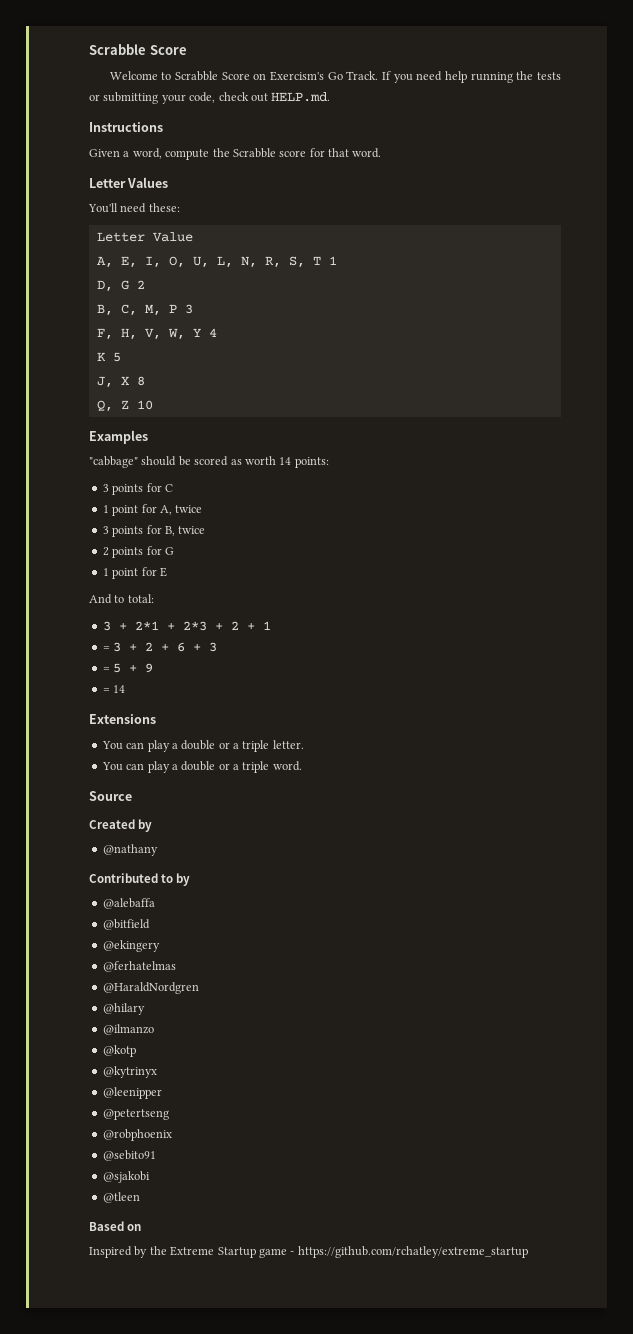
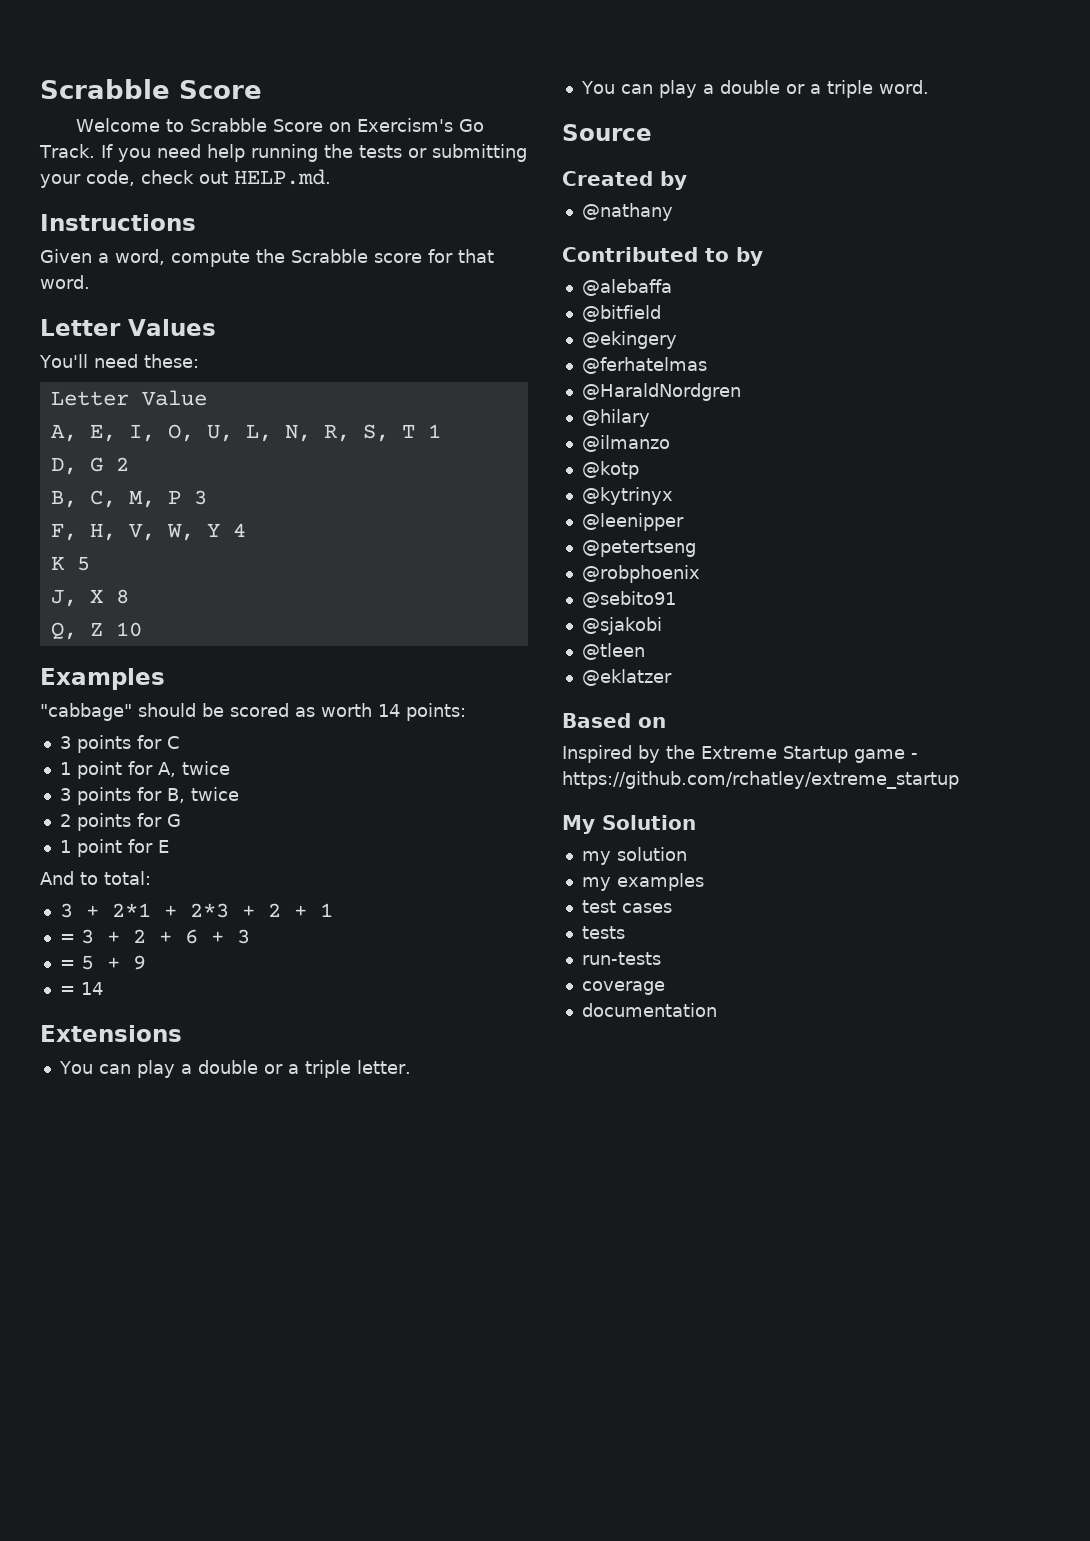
(140, 1197) none -> [581,669,672,686] // @eklatzer
(528, 1252) none -> [562,815,696,834] [581,847,687,865] [581,873,704,891] [581,900,672,913] [581,926,625,939] [581,952,661,965] [581,981,665,995] [581,1003,717,1017] // My Solution // my solution // my examples // test cases // tests // run-tests // coverage // documentation

